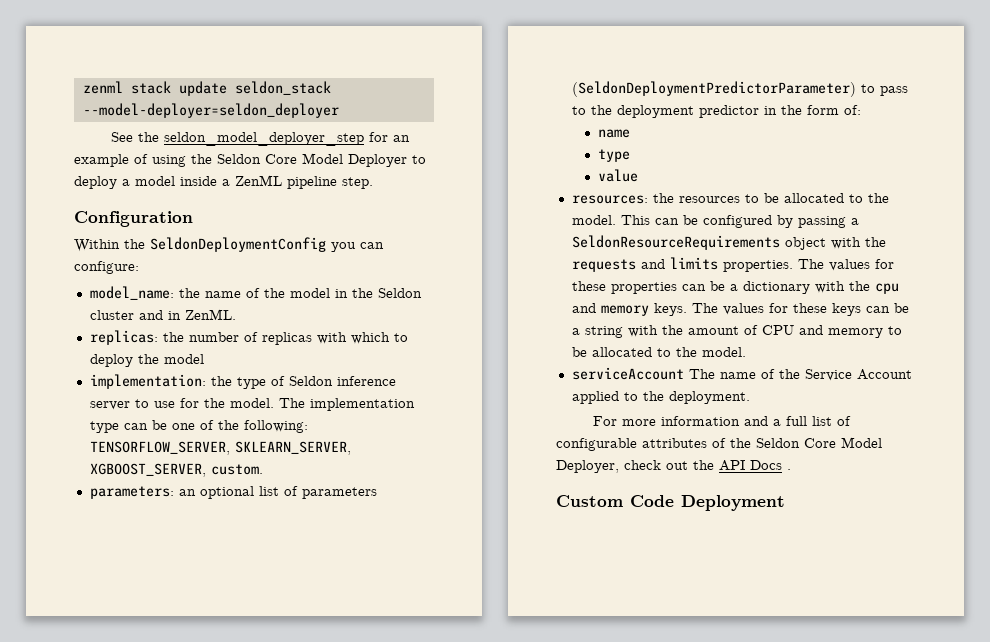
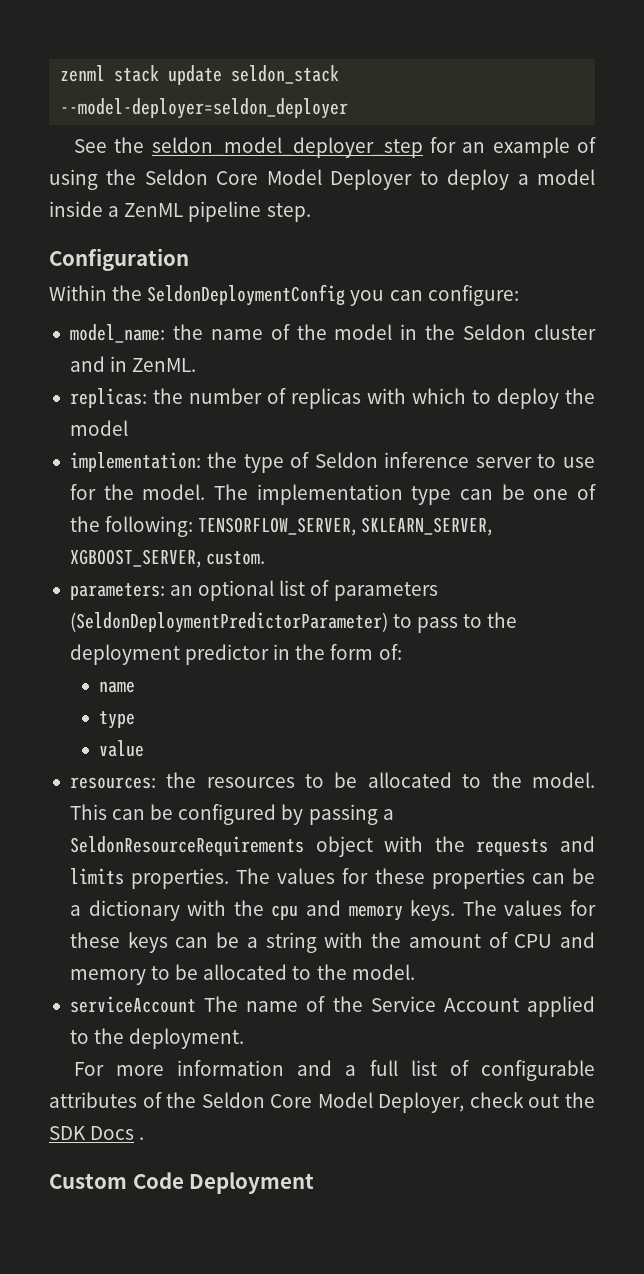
[719,460,745,471] API -> [49,1126,86,1140] SDK

